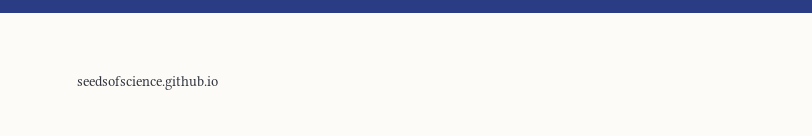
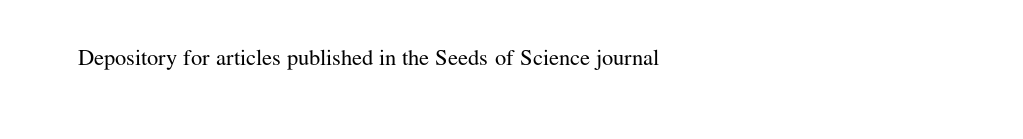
[77,76,218,90] seedsofscience.github.io -> [78,49,659,70] Depository for articles published in the Seeds of Science journal

